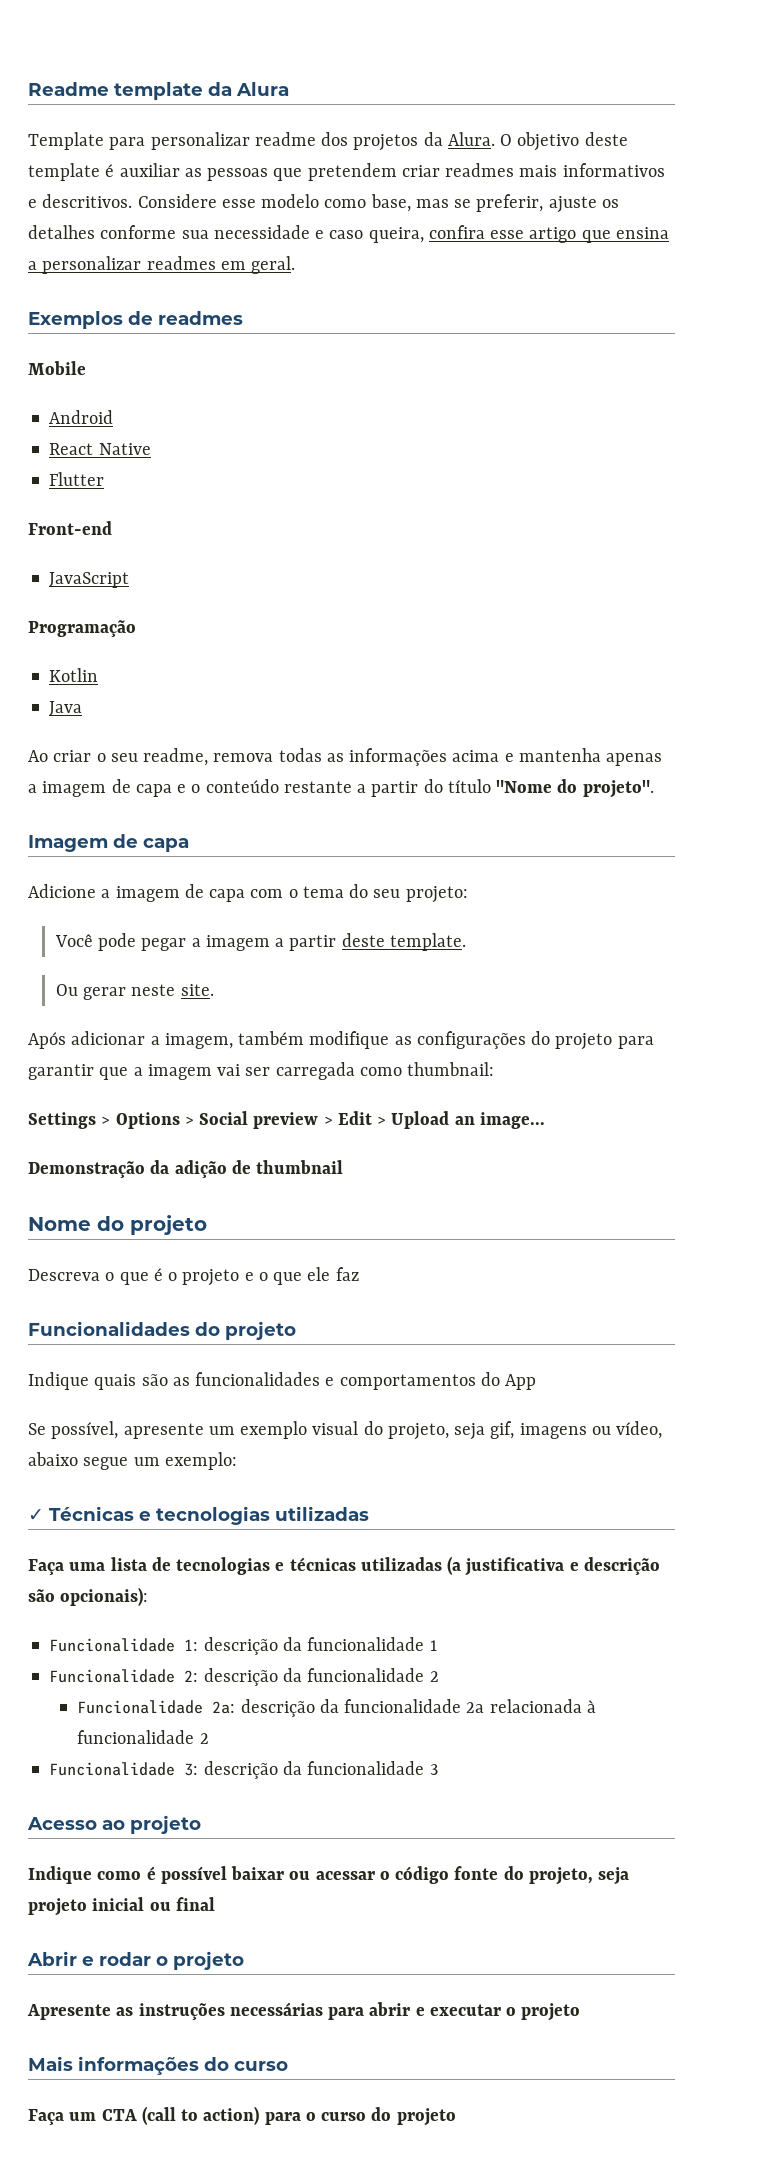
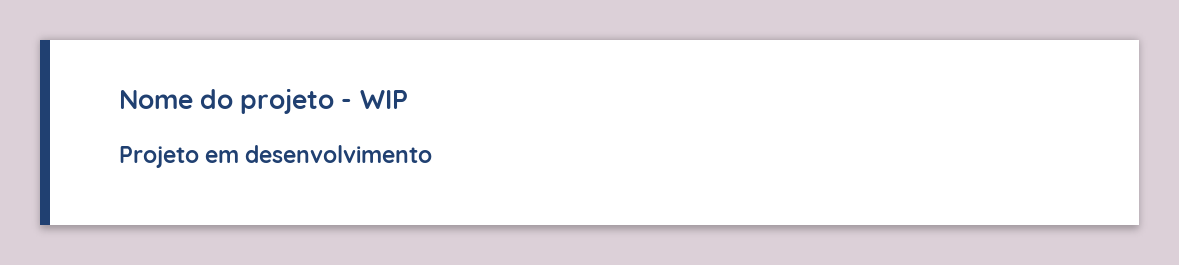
[28,82,289,100] [28,132,628,151] [28,163,665,181] [28,194,619,213] [28,225,669,243] [28,256,296,274] [28,311,243,329] [28,361,86,375] [49,410,114,424] [49,443,151,455] [49,472,105,486] [28,521,112,535] [49,572,130,588] [28,620,136,637] [49,668,99,682] [49,701,83,716] [28,748,663,766] [28,779,654,798] [28,834,189,852] [28,884,468,903] [54,933,466,951] [55,984,214,1000] [28,1031,654,1050] [28,1062,495,1080] [28,1111,545,1129] [28,1160,344,1178] [28,1215,207,1235] [28,1267,359,1286] [28,1321,296,1340] [28,1372,537,1390] [28,1421,663,1440] [28,1452,237,1470] [28,1506,369,1525] [28,1556,660,1576] [28,1587,149,1606] [49,1637,437,1655] [49,1668,439,1686] [77,1699,596,1717] [77,1730,209,1744] [49,1761,438,1779] [27,1815,201,1834] [28,1866,630,1885] [28,1897,215,1916] [27,1951,244,1970] [27,2002,581,2021] [28,2056,288,2075] [28,2106,456,2126] Readme template da Alura // Template para personalizar readme dos projetos da Alura. O objetivo deste template é auxiliar as pessoas que pretendem criar readmes mais informativos e descritivos. Considere esse modelo como base, mas se preferir, ajuste os detalhes conforme sua necessidade e caso queira, confira esse artigo que ensina a personalizar readmes em geral. // Exemplos de readmes // Mobile // Android // React Native // Flutter // Front-end // JavaScript // Programação // Kotlin // Java // Ao criar o seu readme, remova todas as informações acima e mantenha apenas a imagem de capa e o conteúdo restante a partir do título "Nome do projeto". // Imagem de capa // Adicione a imagem de capa com o tema do seu projeto: // Você pode pegar a imagem a partir deste template. // Ou gerar neste site. // Após adicionar a imagem, também modifique as configurações do projeto para garantir que a imagem vai ser carregada como thumbnail: // Settings > Options > Social preview > Edit > Upload an image... // Demonstração da adição de thumbnail // Nome do projeto // Descreva o que é o projeto e o que ele faz // Funcionalidades do projeto // Indique quais são as funcionalidades e comportamentos do App // Se possível, apresente um exemplo visual do projeto, seja gif, imagens ou vídeo, abaixo segue um exemplo: // ✓ Técnicas e tecnologias utilizadas // Faça uma lista de tecnologias e técnicas utilizadas (a justificativa e descrição são opcionais): // Funcionalidade 1: descrição da funcionalidade 1 // Funcionalidade 2: descrição da funcionalidade 2 // Funcionalidade 2a: descrição da funcionalidade 2a relacionada à funcionalidade 2 // Funcionalidade 3: descrição da funcionalidade 3 // Acesso ao projeto // Indique como é possível baixar ou acessar o código fonte do projeto, seja projeto inicial ou final // Abrir e rodar o projeto // Apresente as instruções necessárias para abrir e executar o projeto // Mais informações do curso // Faça um CTA (call to action) para o curso do projeto -> [119,88,408,114] [119,145,433,168] Nome do projeto - WIP // Projeto em desenvolvimento

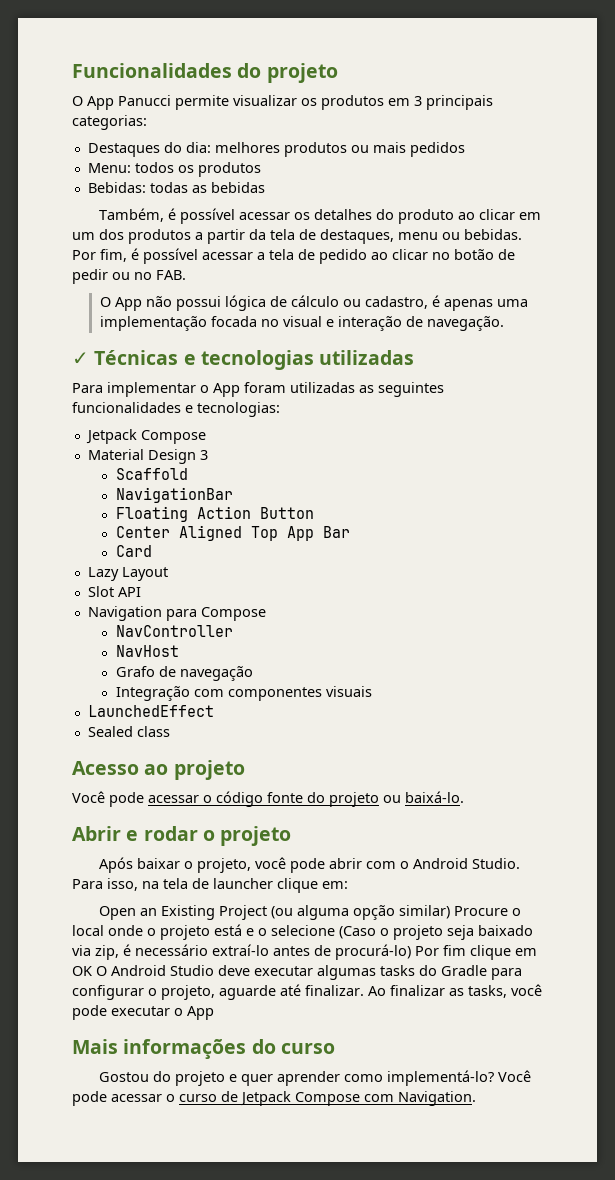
[119,88,408,114] [119,145,433,168] Nome do projeto - WIP // Projeto em desenvolvimento -> [72,63,338,83] [72,95,493,110] [72,115,147,130] [87,142,465,157] [87,162,261,177] [87,182,265,193] [98,208,541,224] [72,229,522,244] [72,248,515,264] [72,269,186,284] [99,295,528,311] [99,316,504,331] [72,350,415,370] [72,382,444,397] [72,402,280,417] [85,429,206,444] [87,449,208,464] [115,468,188,480] [115,487,233,503] [115,506,314,522] [115,525,350,541] [115,545,152,557] [87,567,168,581] [87,586,141,597] [87,606,266,621] [115,625,233,637] [115,645,179,657] [115,666,253,681] [115,686,372,701] [87,705,214,717] [87,726,170,737] [72,760,245,780] [72,791,464,807] [72,826,292,846] [98,857,520,873] [72,878,348,893] [98,905,521,920] [72,924,533,940] [72,944,537,960] [72,965,522,980] [72,984,542,1000] [72,1005,214,1020] [72,1039,335,1059] [98,1070,531,1086] [72,1091,476,1106] Funcionalidades do projeto // O App Panucci permite visualizar os produtos em 3 principais categorias: // Destaques do dia: melhores produtos ou mais pedidos // Menu: todos os produtos // Bebidas: todas as bebidas // Também, é possível acessar os detalhes do produto ao clicar em um dos produtos a partir da tela de destaques, menu ou bebidas. Por fim, é possível acessar a tela de pedido ao clicar no botão de pedir ou no FAB. // O App não possui lógica de cálculo ou cadastro, é apenas uma implementação focada no visual e interação de navegação. // ✓ Técnicas e tecnologias utilizadas // Para implementar o App foram utilizadas as seguintes funcionalidades e tecnologias: // Jetpack Compose // Material Design 3 // Scaffold // NavigationBar // Floating Action Button // Center Aligned Top App Bar // Card // Lazy Layout // Slot API // Navigation para Compose // NavController // NavHost // Grafo de navegação // Integração com componentes visuais // LaunchedEffect // Sealed class // Acesso ao projeto // Você pode acessar o código fonte do projeto ou baixá-lo. // Abrir e rodar o projeto // Após baixar o projeto, você pode abrir com o Android Studio. Para isso, na tela de launcher clique em: // Open an Existing Project (ou alguma opção similar) Procure o local onde o projeto está e o selecione (Caso o projeto seja baixado via zip, é necessário extraí-lo antes de procurá-lo) Por fim clique em OK O Android Studio deve executar algumas tasks do Gradle para configurar o projeto, aguarde até finalizar. Ao finalizar as tasks, você pode executar o App // Mais informações do curso // Gostou do projeto e quer aprender como implementá-lo? Você pode acessar o curso de Jetpack Compose com Navigation.

